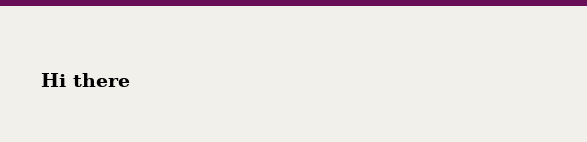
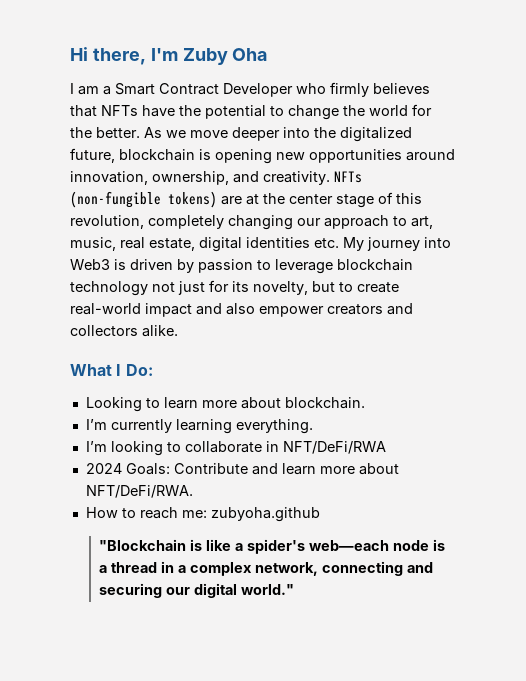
[73,73,130,87] there -> [92,48,268,65] [70,82,430,97] [70,104,432,120] [70,127,412,142] [70,148,455,164] [70,171,362,185] [70,191,422,208] [70,215,433,230] [70,237,451,252] [70,259,413,274] [70,280,399,296] [70,303,413,317] [70,325,178,337] [70,364,153,376] [85,397,365,412] [85,419,313,434] [85,441,386,456] [85,463,399,475] [85,485,193,498] [85,507,320,522] [98,539,445,554] [98,561,433,576] [98,583,294,598] there, I'm Zuby Oha // I am a Smart Contract Developer who firmly believes that NFTs have the potential to change the world for the better. As we move deeper into the digitalized future, blockchain is opening new opportunities around innovation, ownership, and creativity. NFTs (non-fungible tokens) are at the center stage of this revolution, completely changing our approach to art, music, real estate, digital identities etc. My journey into Web3 is driven by passion to leverage blockchain technology not just for its novelty, but to create real-world impact and also empower creators and collectors alike. // What I Do: // Looking to learn more about blockchain. // I’m currently learning everything. // I’m looking to collaborate in NFT/DeFi/RWA // 2024 Goals: Contribute and learn more about NFT/DeFi/RWA. // How to reach me: zubyoha.github // "Blockchain is like a spider's web—each node is a thread in a complex network, connecting and securing our digital world."

